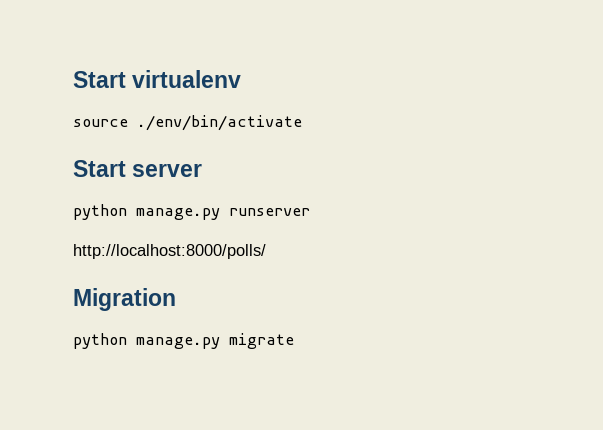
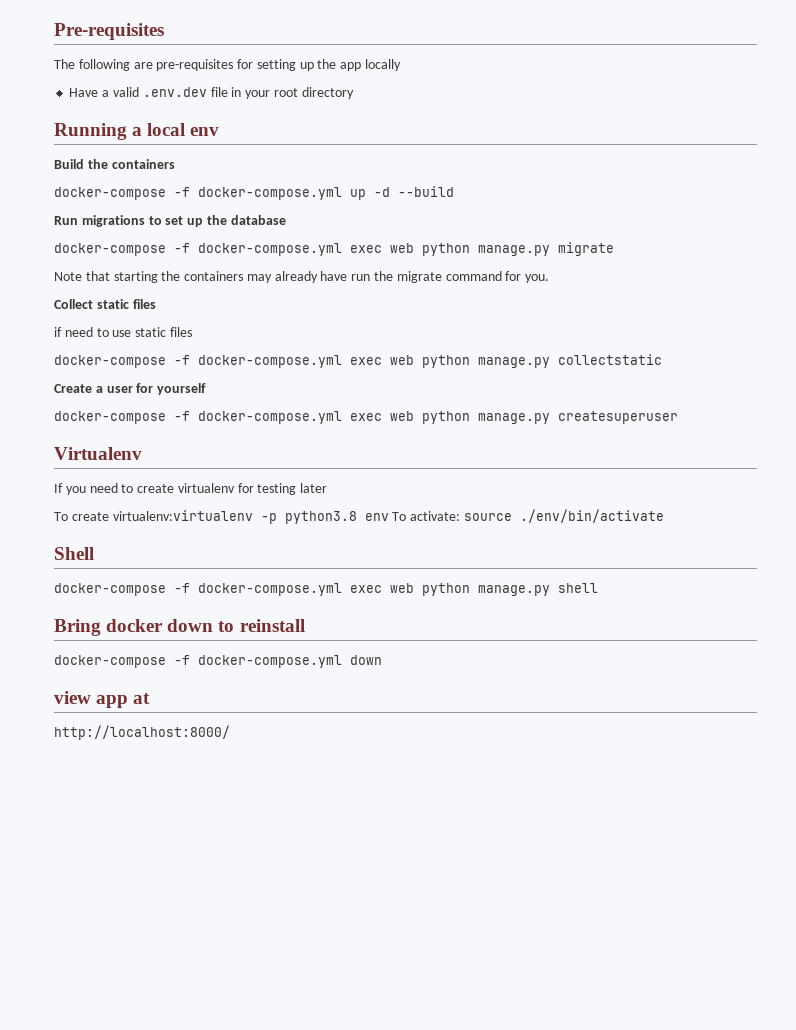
[73,70,242,88] [73,115,302,131] [73,160,203,177] [73,204,310,220] [73,244,266,259] [73,288,176,311] [73,333,294,349] Start virtualenv // source ./env/bin/activate // Start server // python manage.py runserver // http://localhost:8000/polls/ // Migration // python manage.py migrate -> [54,23,164,40] [54,59,402,71] [69,87,354,99] [54,123,220,140] [54,159,175,169] [54,186,454,200] [54,215,286,227] [54,242,614,256] [54,271,550,283] [54,299,156,309] [54,327,192,337] [54,354,662,368] [54,383,207,395] [54,411,678,424] [54,447,142,460] [54,483,328,495] [54,509,664,524] [54,547,94,560] [54,583,598,596] [54,619,305,636] [54,655,382,668] [54,691,151,708] [54,725,230,740] Pre-requisites // The following are pre-requisites for setting up the app locally // Have a valid .env.dev file in your root directory // Running a local env // Build the containers // docker-compose -f docker-compose.yml up -d --build // Run migrations to set up the database // docker-compose -f docker-compose.yml exec web python manage.py migrate // Note that starting the containers may already have run the migrate command for you. // Collect static files // if need to use static files // docker-compose -f docker-compose.yml exec web python manage.py collectstatic // Create a user for yourself // docker-compose -f docker-compose.yml exec web python manage.py createsuperuser // Virtualenv // If you need to create virtualenv for testing later // To create virtualenv:virtualenv -p python3.8 env To activate: source ./env/bin/activate // Shell // docker-compose -f docker-compose.yml exec web python manage.py shell // Bring docker down to reinstall // docker-compose -f docker-compose.yml down // view app at // http://localhost:8000/

